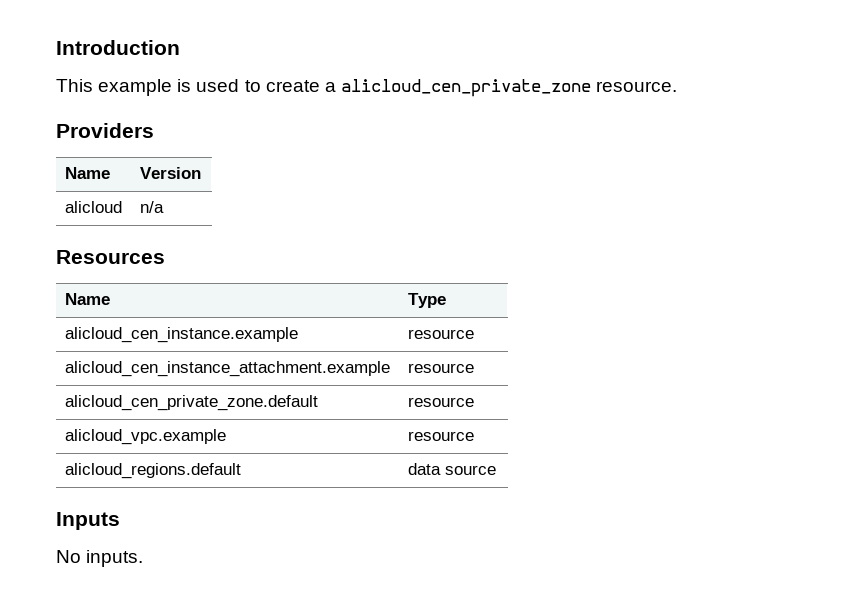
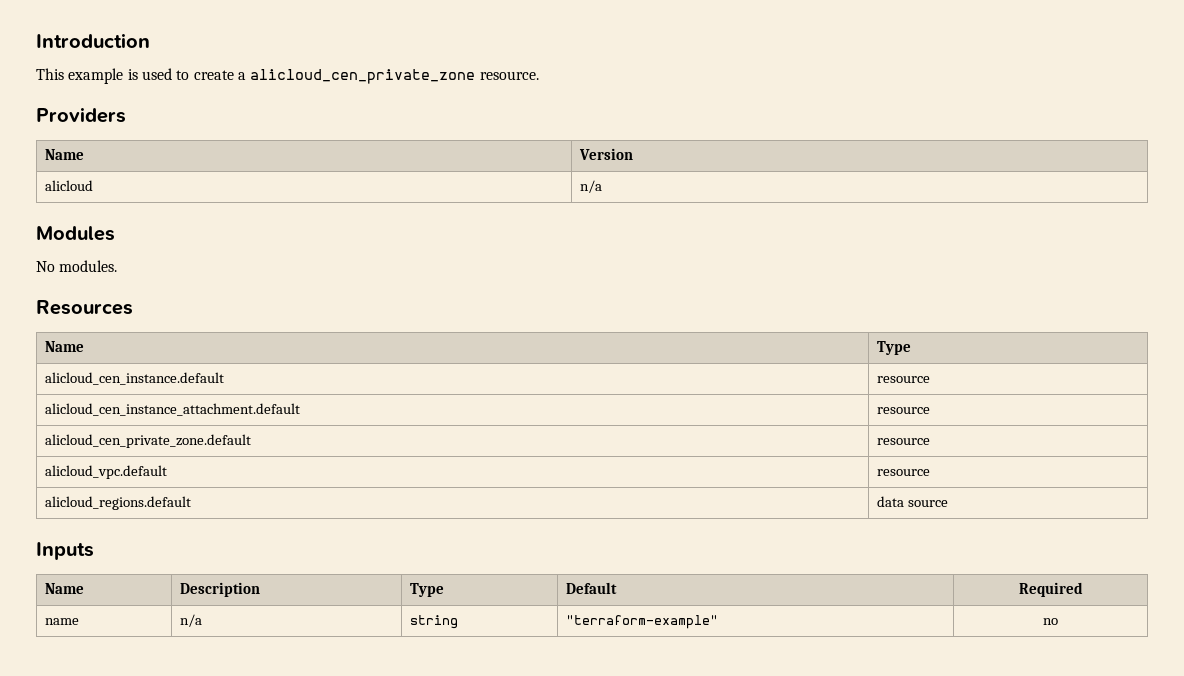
(164, 207) none -> [36,226,115,241] [36,260,118,272] // Modules // No modules.
[64,327,298,343] [407,329,474,339] [64,361,390,377] alicloud_cen_instance.example | resource // alicloud_cen_instance_attachment.example -> [45,372,225,385] [877,376,931,383] [45,403,301,416] alicloud_cen_instance.default | resource // alicloud_cen_instance_attachment.default
[64,429,226,445] alicloud_vpc.example -> [45,465,168,479] alicloud_vpc.default
[56,550,144,567] // No inputs. -> [45,583,85,594] [180,582,261,597] [410,583,445,597] [566,582,618,594] [1018,582,1083,597] [45,618,80,625] [180,614,203,627] [410,615,459,629] [566,615,719,629] [1043,618,1058,625] // Name | Description | Type | Default | Required // name | n/a | string | "terraform-example" | no

